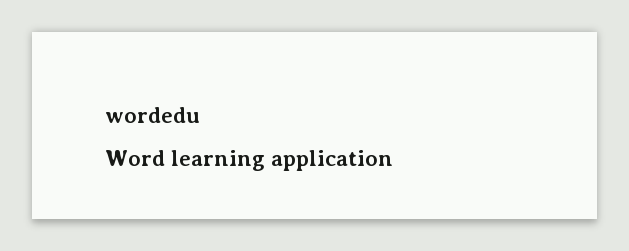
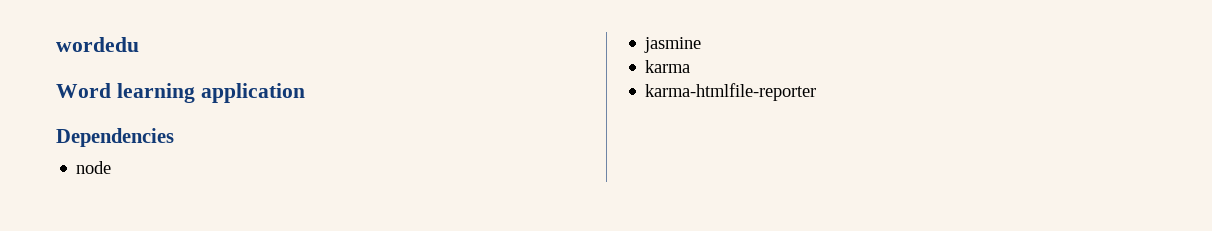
(394, 160) none -> [56,128,174,147] [76,161,112,174] [644,37,702,53] [645,60,691,73] [645,83,817,101] // Dependencies // node // jasmine // karma // karma-htmlfile-reporter

